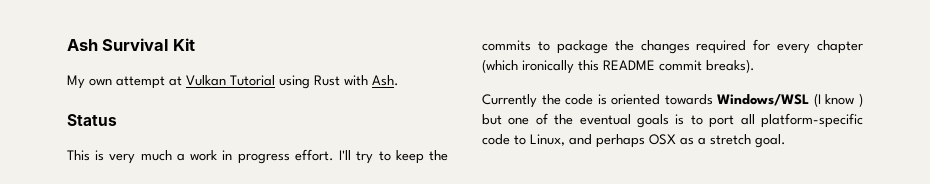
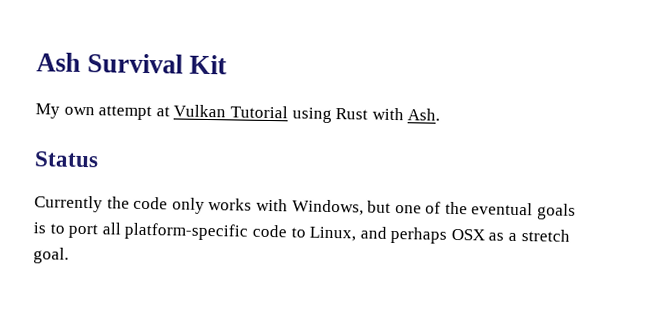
[67,149,448,164] [482,39,863,54] [482,59,755,74] [482,93,863,108] This is very much a work in progress effort. I'll try to keep the commits to package the changes required for every chapter (which ironically this README commit breaks). // Currently the code is oriented towards Windows/WSL (I know ) -> [34,195,364,216] Currently the code only works with Windows,

